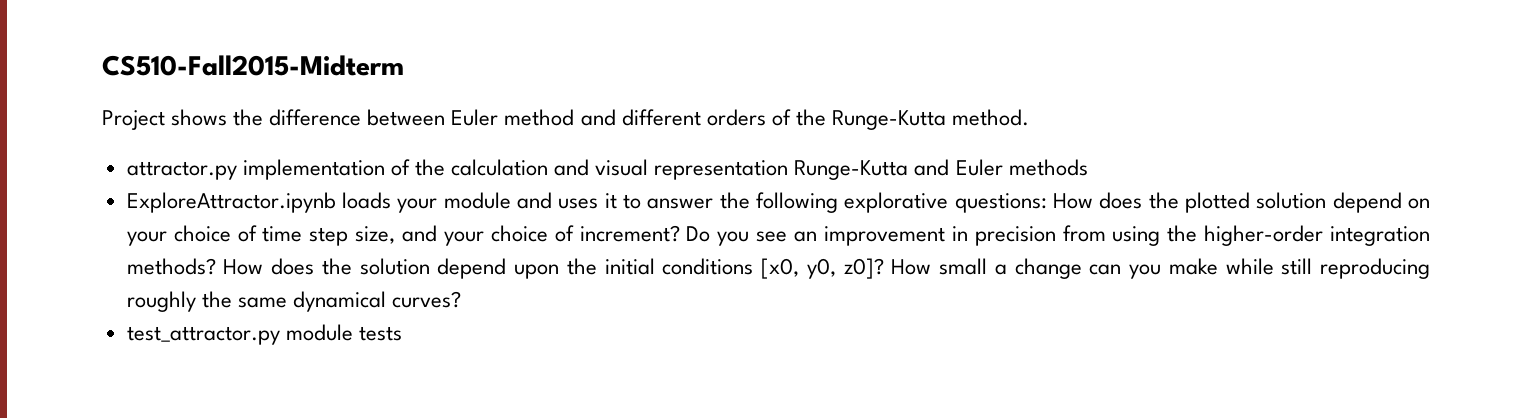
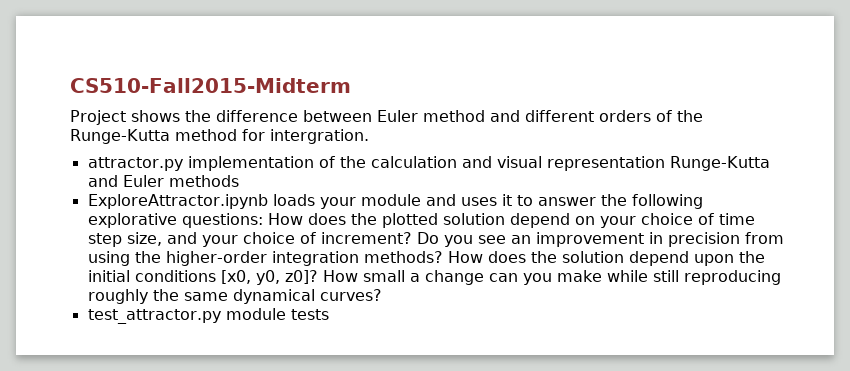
[951,109,1029,126] method. -> [174,129,369,144] method for intergration.

